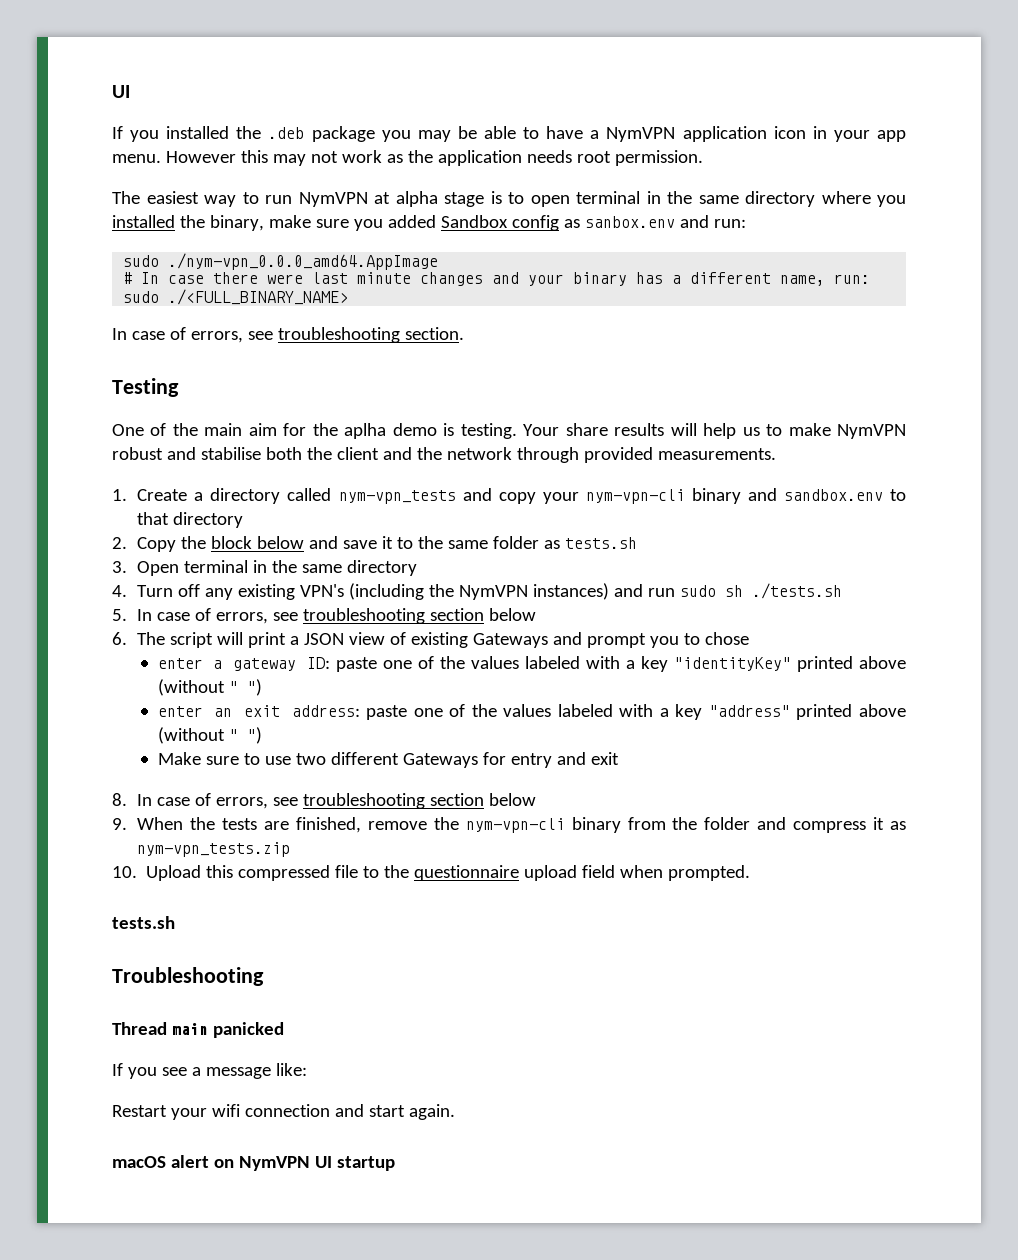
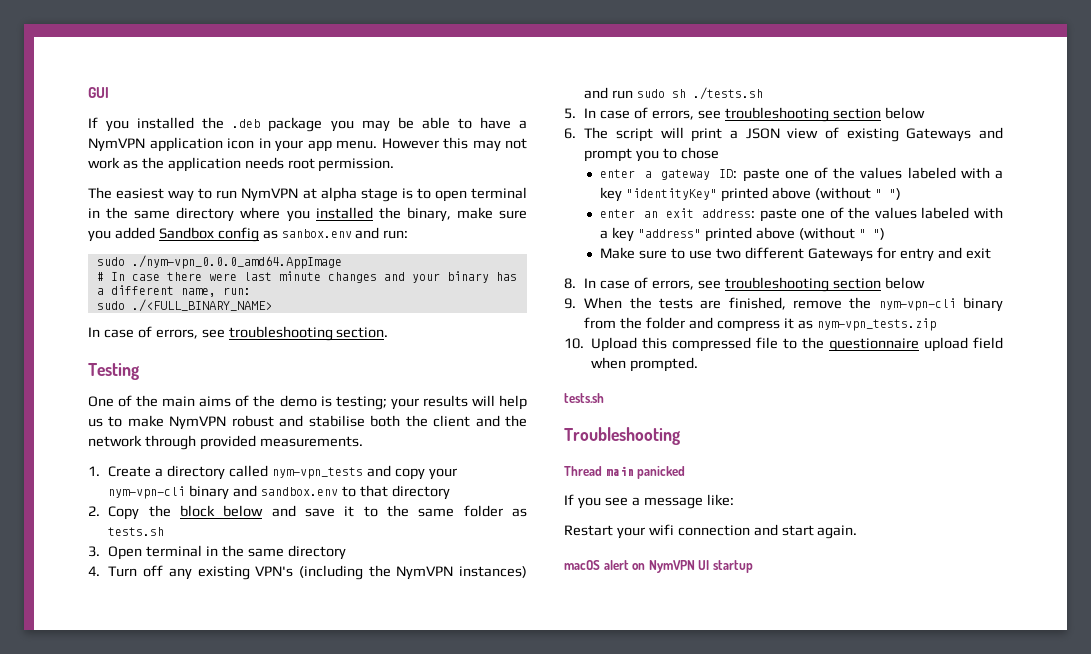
[112,85,130,98] UI -> [88,87,109,98] GUI
[248,423,608,439] aim for the aplha demo is testing. Your share -> [199,395,419,410] aims of the demo is testing; your

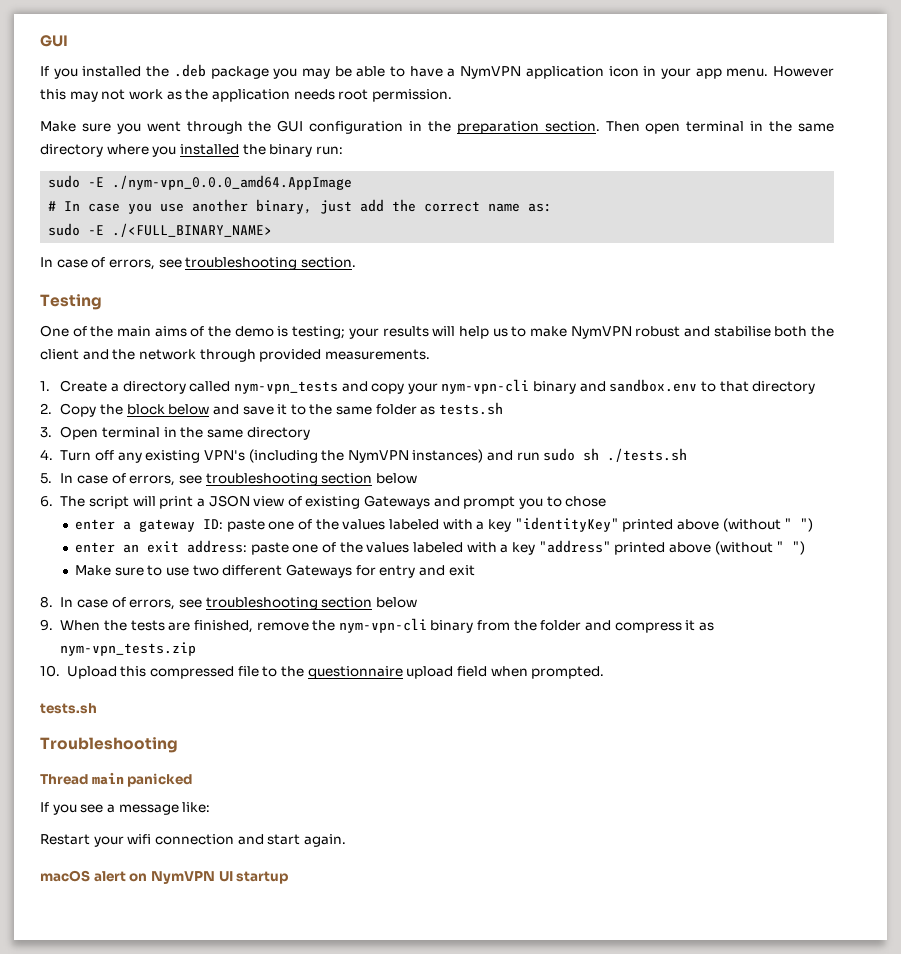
[88,187,431,202] The easiest way to run NymVPN at alpha stage is to -> [40,120,640,134] Make sure you went through the GUI configuration in the preparation section. Then
[406,207,528,222] [88,227,409,242] [96,257,125,266] binary, make sure you added Sandbox config as sanbox.env and run: // sudo -> [269,144,343,157] [48,175,105,188] binary run: // sudo -E
[166,271,517,283] [96,285,251,297] [96,301,125,310] there were last minute changes and your binary has a different name, run: // sudo -> [128,199,553,214] [48,223,105,236] you use another binary, just add the correct name as: // sudo -E

